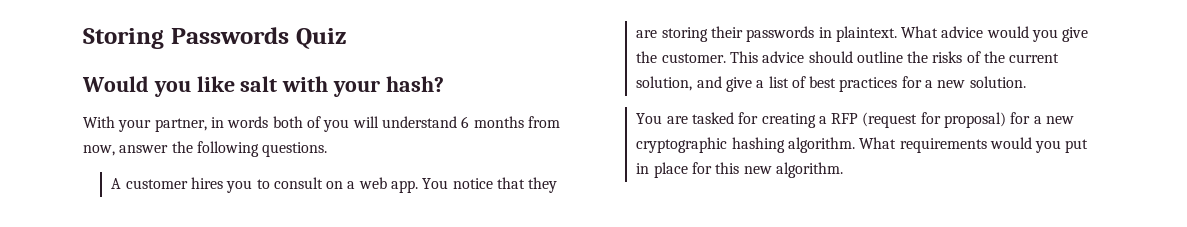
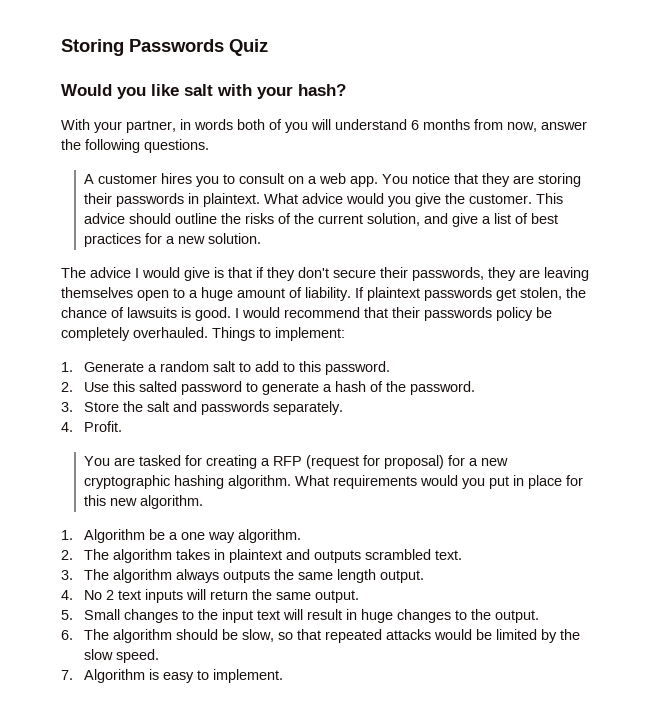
(1026, 82) none -> [61,267,589,281] [61,287,586,301] [61,307,552,321] [61,327,345,341] [61,361,390,375] [61,381,475,395] [61,401,343,415] [61,421,122,432] // The advice I would give is that if they don't secure their passwords, they are leaving themselves open to a huge amount of liability. If plaintext passwords get stolen, the chance of lawsuits is good. I would recommend that their passwords policy be completely overhauled. Things to implement: // 1. Generate a random salt to add to this password. // 2. Use this salted password to generate a hash of the password. // 3. Store the salt and passwords separately. // 4. Profit.
(843, 170) none -> [61,529,301,543] [61,549,462,563] [61,569,424,583] [61,589,359,603] [61,609,539,623] [61,629,580,643] [83,649,159,663] [61,669,283,683] // 1. Algorithm be a one way algorithm. // 2. The algorithm takes in plaintext and outputs scrambled text. // 3. The algorithm always outputs the same length output. // 4. No 2 text inputs will return the same output. // 5. Small changes to the input text will result in huge changes to the output. // 6. The algorithm should be slow, so that repeated attacks would be limited by the slow speed. // 7. Algorithm is easy to implement.

